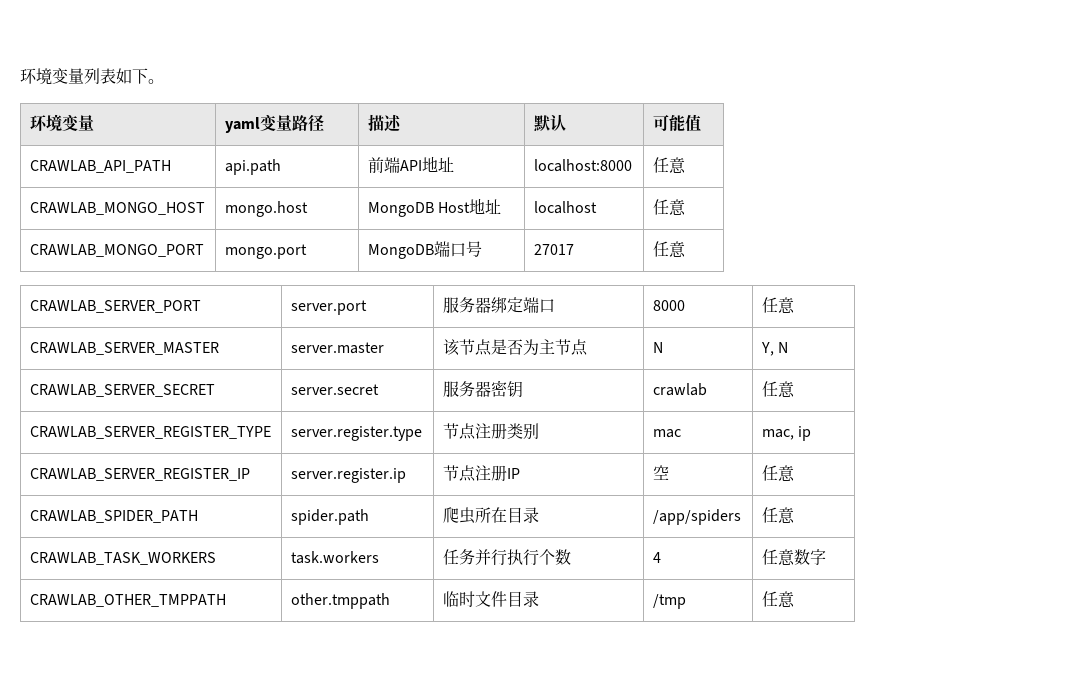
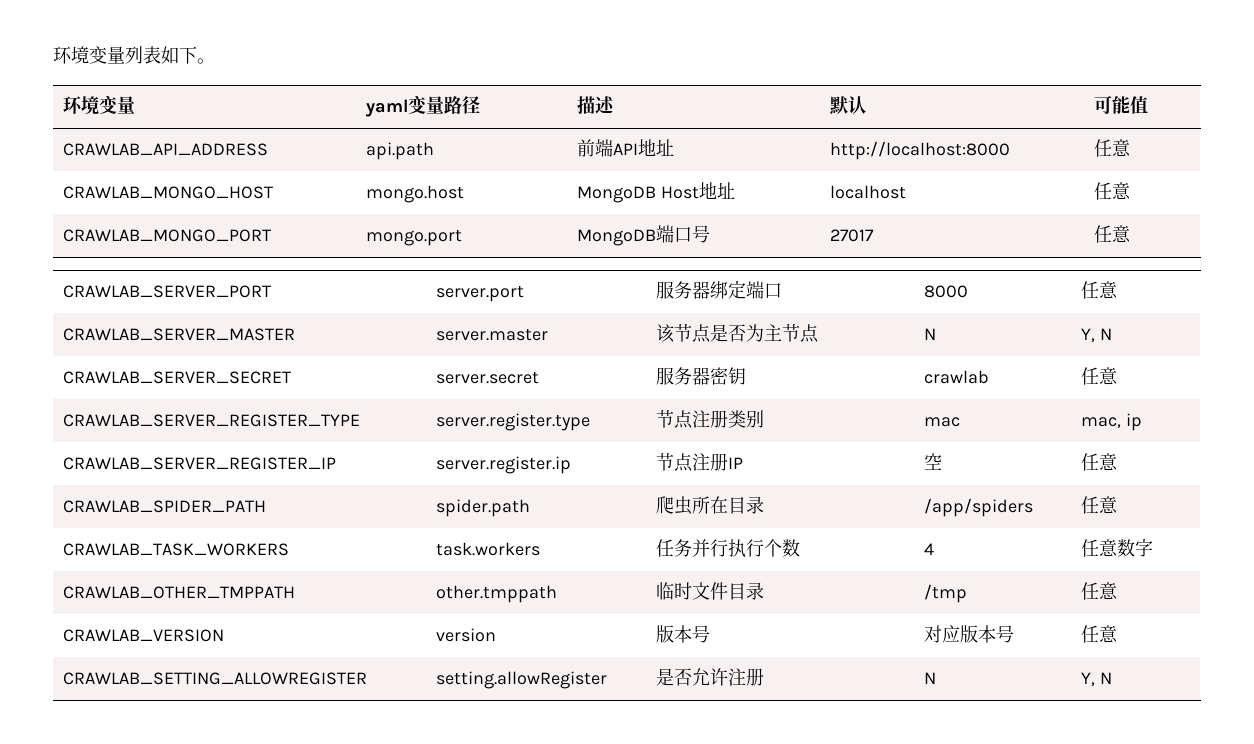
[29,160,171,173] CRAWLAB_API_PATH -> [63,143,269,156] CRAWLAB_API_ADDRESS
[533,159,632,172] localhost:8000 -> [830,141,1011,160] http://localhost:8000
(795, 599) none -> [63,629,225,642] [436,628,497,642] [656,625,711,643] [924,625,1015,643] [1081,625,1119,643] [63,672,368,685] [436,671,608,689] [656,668,765,686] [924,672,937,684] [1081,672,1112,686] // CRAWLAB_VERSION | version | 版本号 | 对应版本号 | 任意 // CRAWLAB_SETTING_ALLOWREGISTER | setting.allowRegister | 是否允许注册 | N | Y, N

